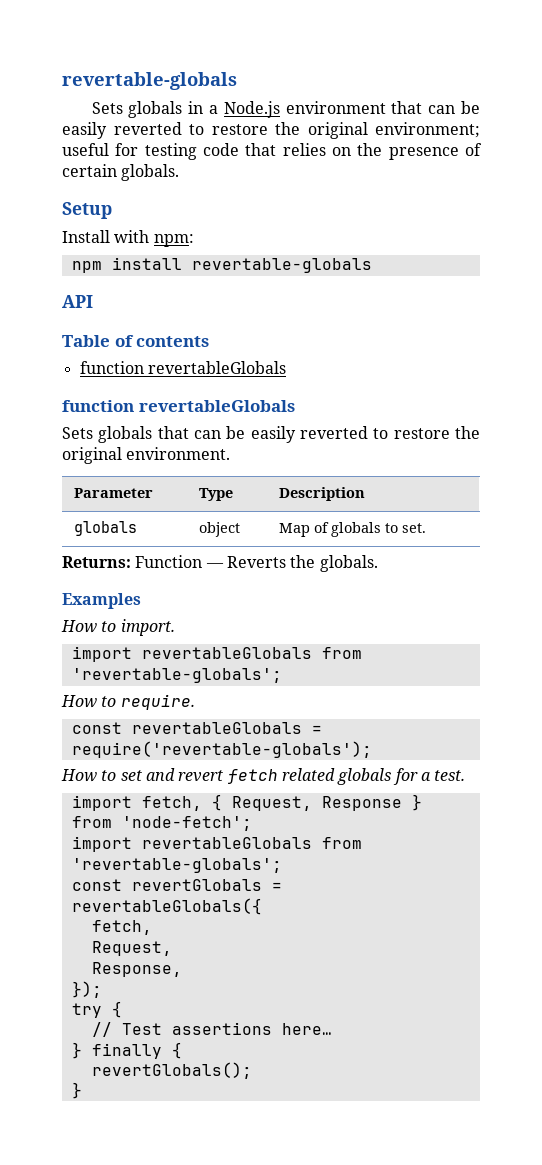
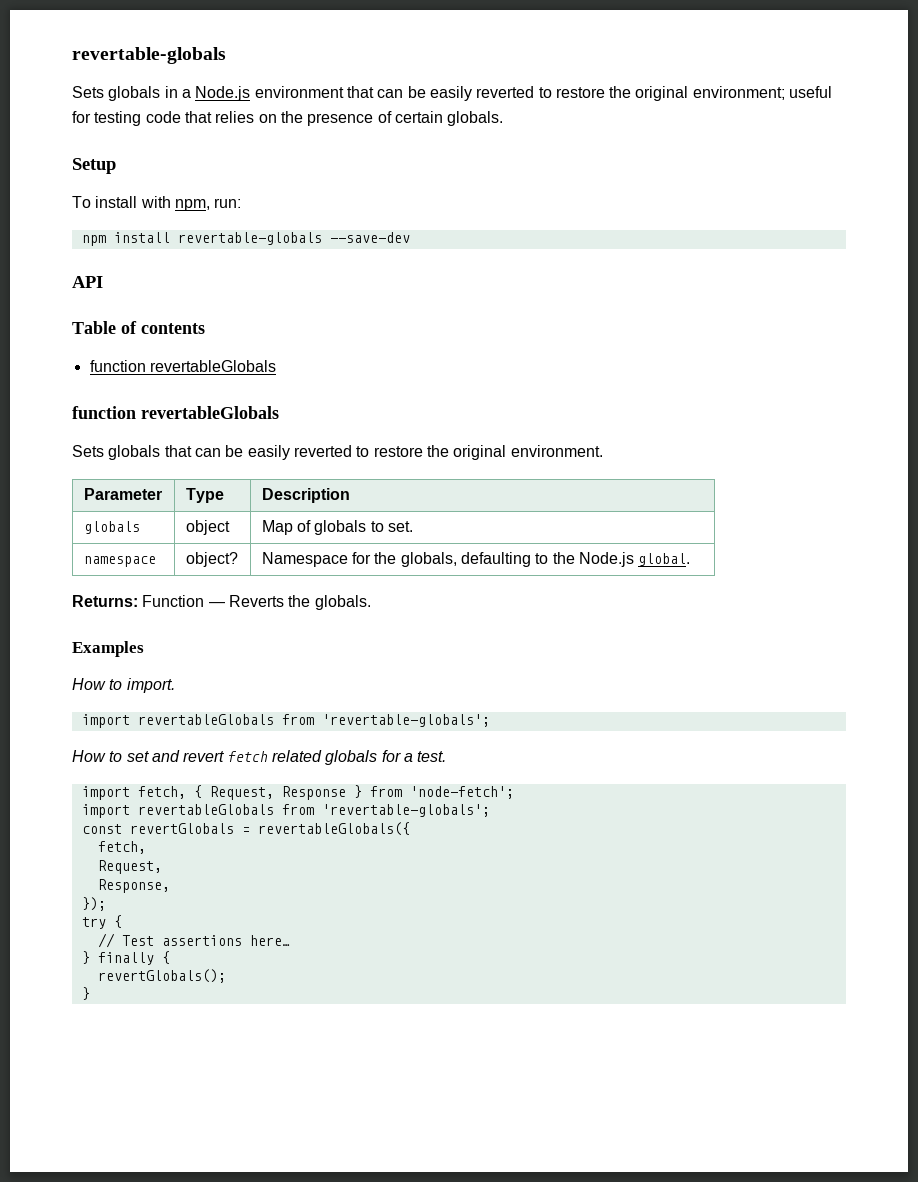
[62,230,194,247] Install with npm: -> [72,196,242,211] To install with npm, run:
(372, 265) none -> [329,232,410,243] --save-dev
(427, 528) none -> [83,556,156,567] [185,552,238,567] [261,552,691,567] // namespace | object? | Namespace for the globals, defaulting to the Node.js global.
[61,694,195,710] [71,722,322,734] [71,741,372,758] // How to require. // const revertableGlobals = require('revertable-globals'); -> (490, 720) none

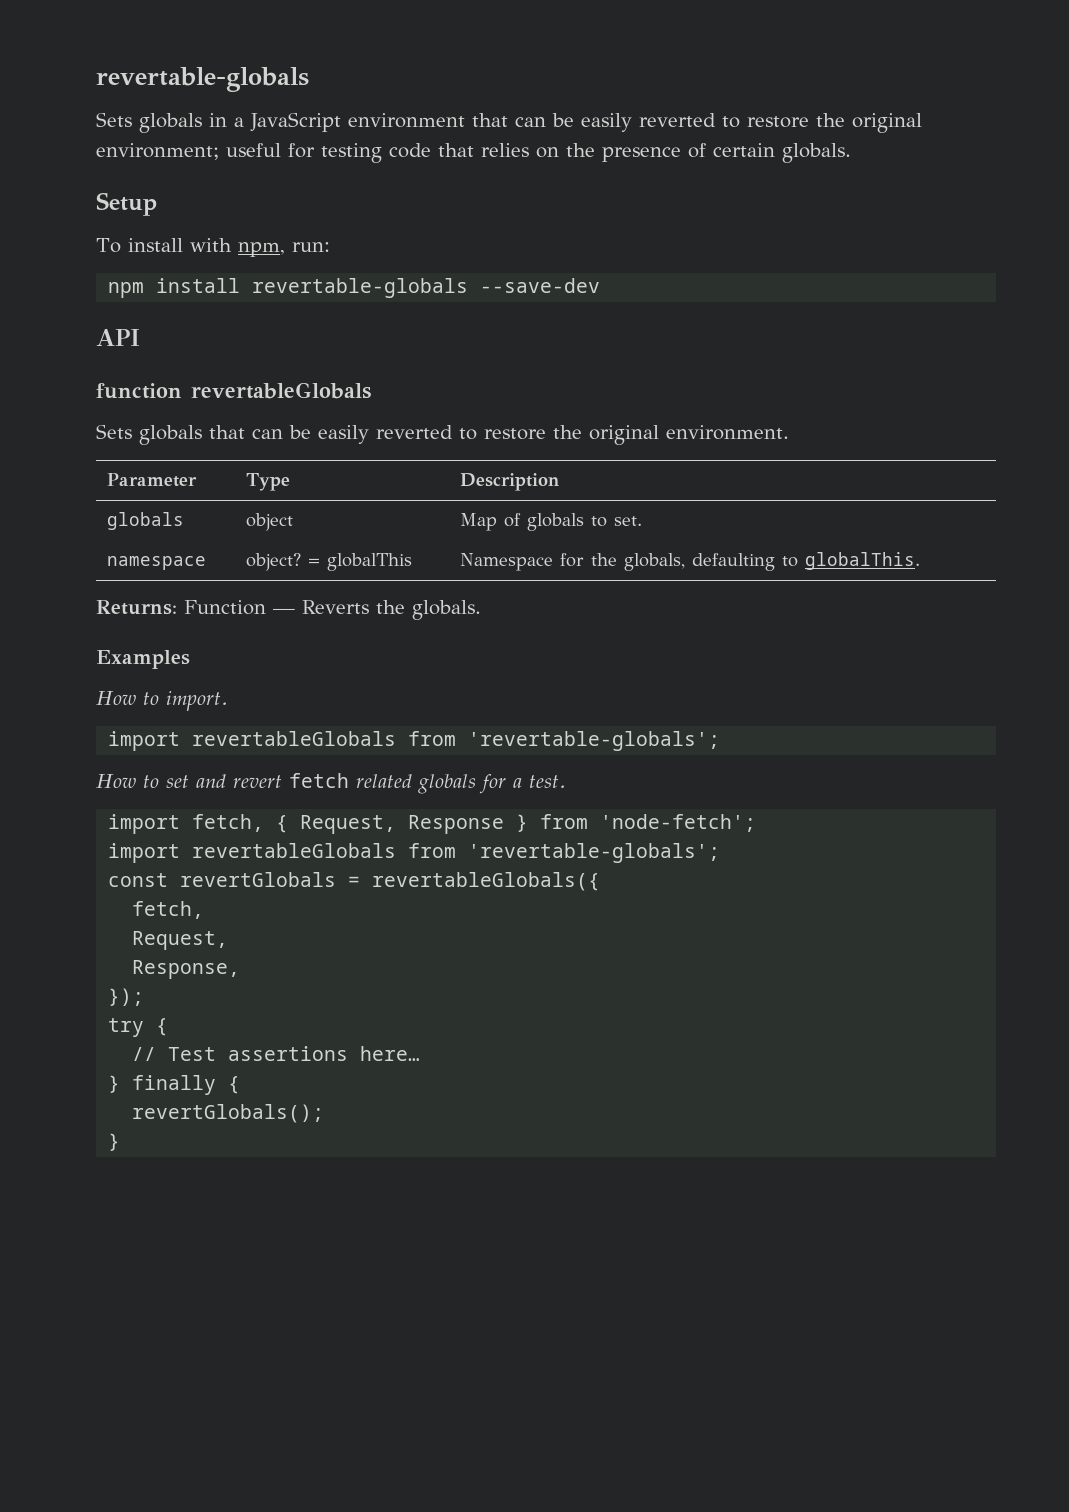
[195,86,251,101] Node.js -> [250,112,341,132] JavaScript
[72,321,205,334] [89,360,276,372] // Table of contents // function revertableGlobals -> (140, 337) none
(238, 559) none -> [308,553,413,571] = globalThis
[552,552,691,567] the Node.js global. -> [805,552,921,570] globalThis.

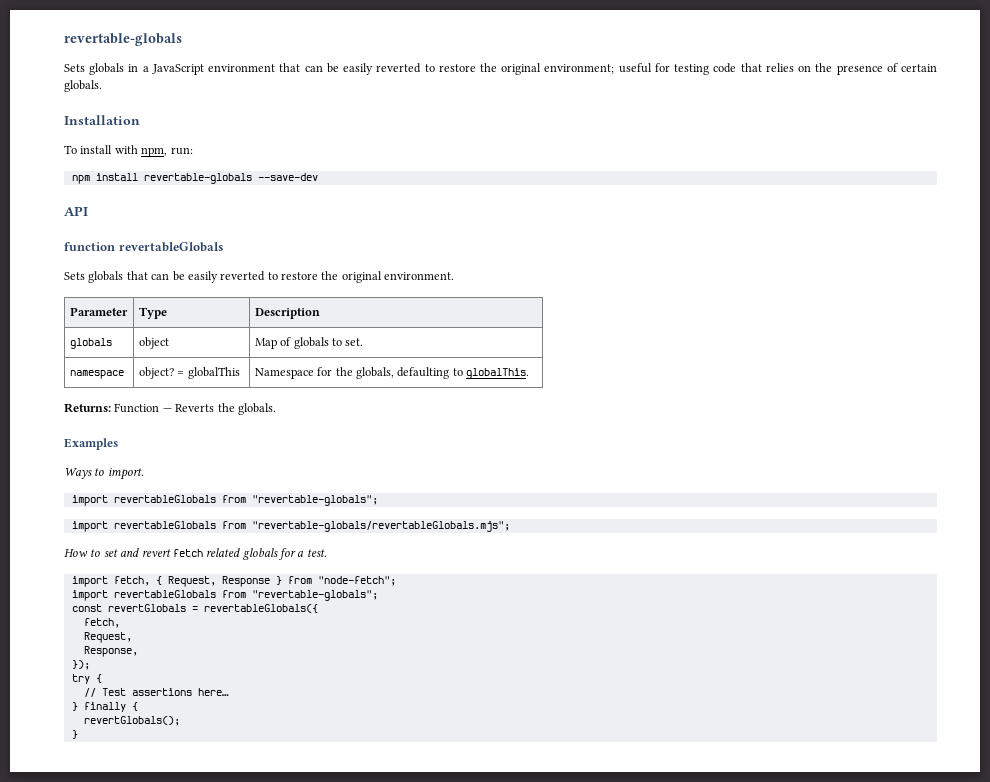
[96,192,157,216] Setup -> [64,115,140,125] Installation
[96,691,136,705] How -> [64,468,92,479] Ways
[468,731,721,751] 'revertable-globals'; -> [251,495,378,506] [71,521,510,532] "revertable-globals"; // import revertableGlobals from "revertable-globals/revertableGlobals.mjs";
[600,814,757,832] [108,843,721,863] 'node-fetch'; // import revertableGlobals from 'revertable-globals'; -> [317,576,396,586] [71,590,378,601] "node-fetch"; // import revertableGlobals from "revertable-globals";

